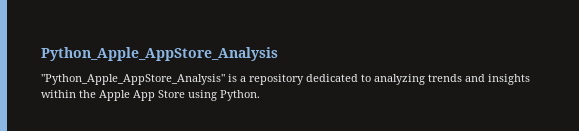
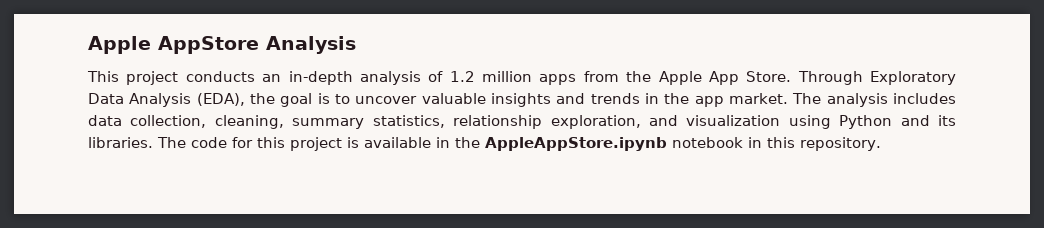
[41,47,278,61] [41,74,530,85] [41,90,260,101] Python_Apple_AppStore_Analysis // "Python_Apple_AppStore_Analysis" is a repository dedicated to analyzing trends and insights within the Apple App Store using Python. -> [88,36,356,54] [87,71,956,85] [88,93,957,107] [88,115,956,129] [88,137,881,151] Apple AppStore Analysis // This project conducts an in-depth analysis of 1.2 million apps from the Apple App Store. Through Exploratory Data Analysis (EDA), the goal is to uncover valuable insights and trends in the app market. The analysis includes data collection, cleaning, summary statistics, relationship exploration, and visualization using Python and its libraries. The code for this project is available in the AppleAppStore.ipynb notebook in this repository.

